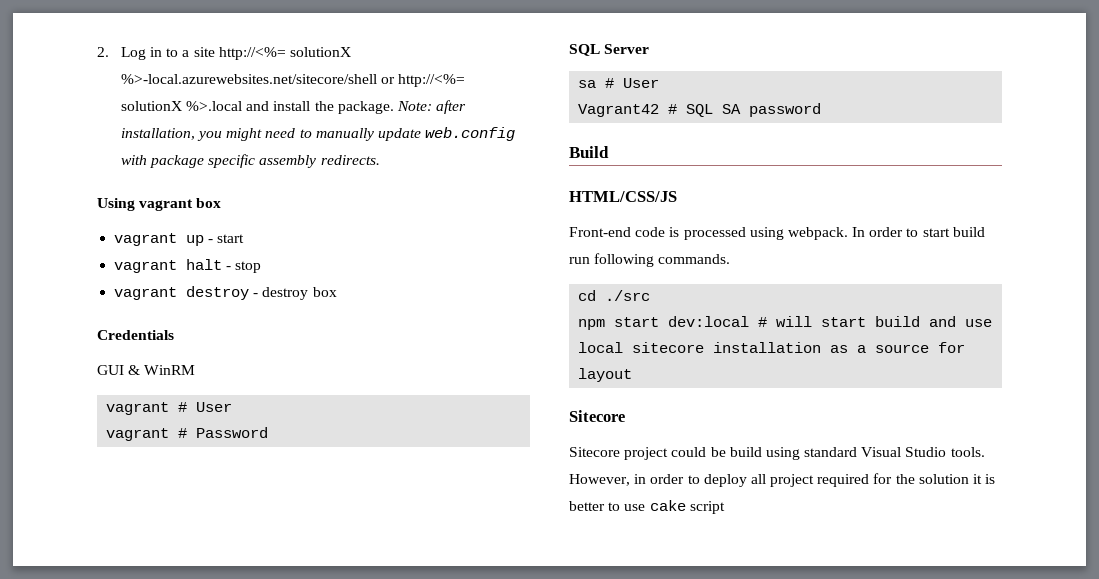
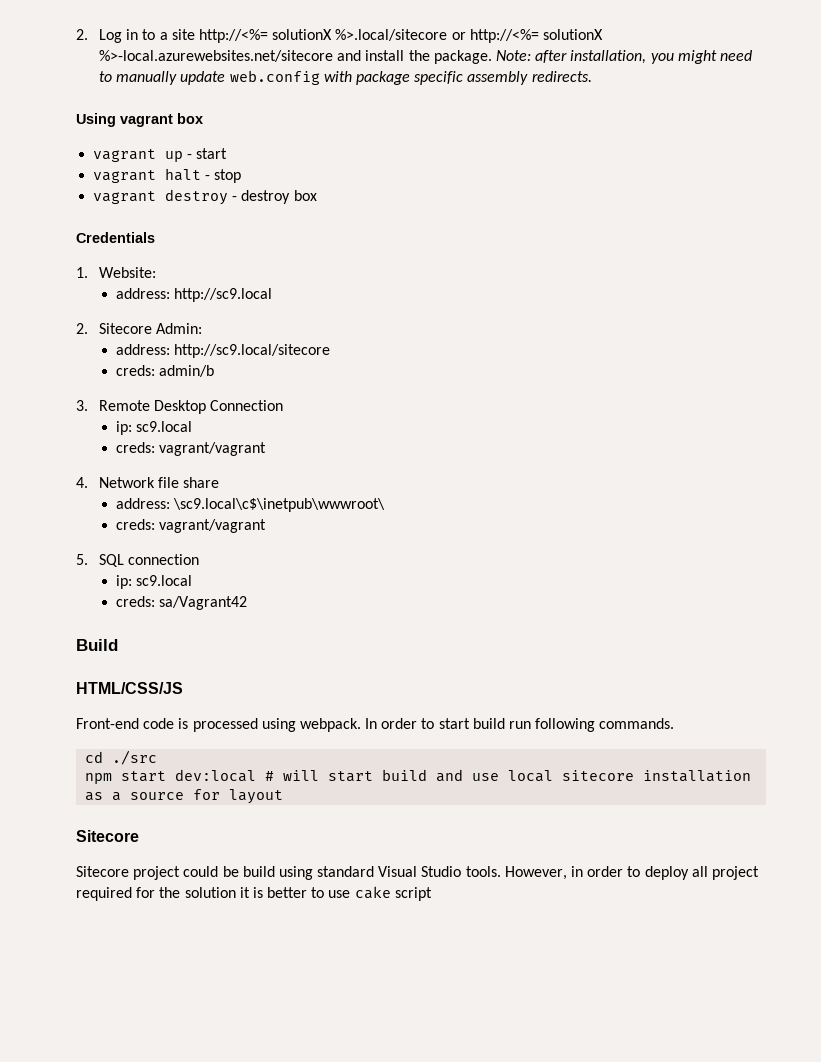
[120,74,377,84] %>-local.azurewebsites.net/sitecore/shell -> [335,29,448,41] %>.local/sitecore
[186,101,243,111] %>.local -> [99,50,334,62] %>-local.azurewebsites.net/sitecore
[97,365,196,375] [106,402,233,415] [106,427,269,441] [569,44,650,56] [578,78,660,88] [578,103,822,117] GUI & WinRM // vagrant # User // vagrant # Password // SQL Server // sa # User // Vagrant42 # SQL SA password -> [76,267,157,278] [116,288,273,302] [76,323,203,334] [116,344,331,358] [116,365,215,377] [76,400,284,414] [116,421,193,435] [116,442,267,456] [76,477,220,488] [116,498,386,512] [116,519,267,533] [76,554,200,567] [116,575,193,589] [116,596,248,610] 1. Website: // address: http://sc9.local // 2. Sitecore Admin: // address: http://sc9.local/sitecore // creds: admin/b // 3. Remote Desktop Connection // ip: sc9.local // creds: vagrant/vagrant // 4. Network file share // address: \sc9.local\c$\inetpub\wwwroot\ // creds: vagrant/vagrant // 5. SQL connection // ip: sc9.local // creds: sa/Vagrant42

